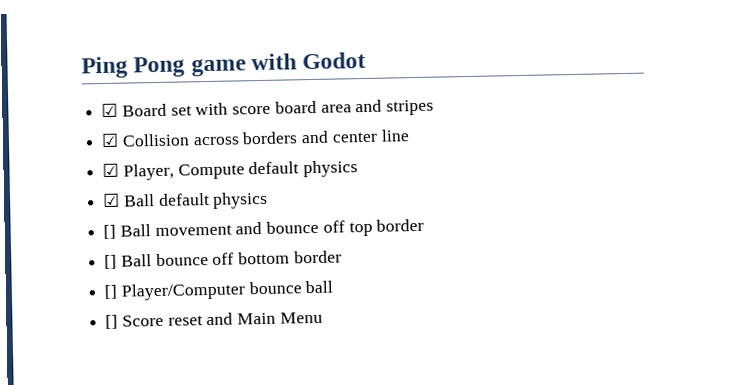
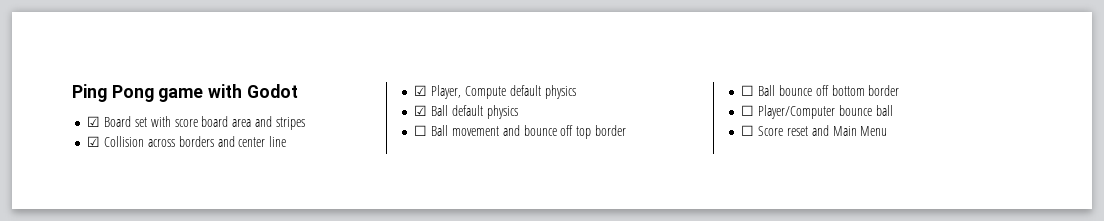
[103,224,117,240] [] -> [414,125,428,136] ☐
[104,254,118,270] [] -> [741,85,755,96] ☐
[104,284,118,300] [] -> [741,105,755,116] ☐
[105,314,119,330] [] -> [741,125,755,136] ☐

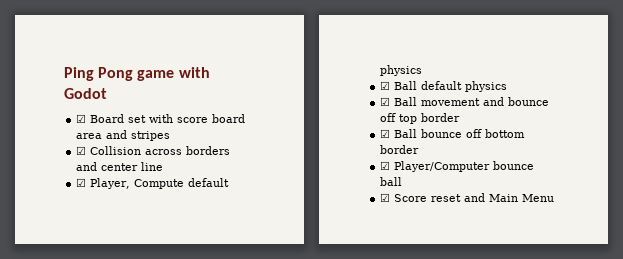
[414,125,428,136] ☐ -> [380,97,391,106] ☑
[741,85,755,96] ☐ -> [380,129,391,138] ☑
[741,105,755,116] ☐ -> [380,161,391,170] ☑
[741,125,755,136] ☐ -> [380,193,391,202] ☑

